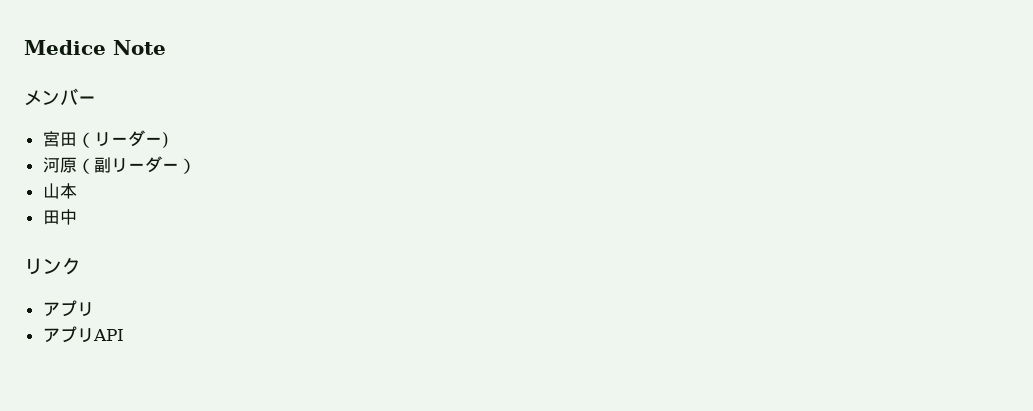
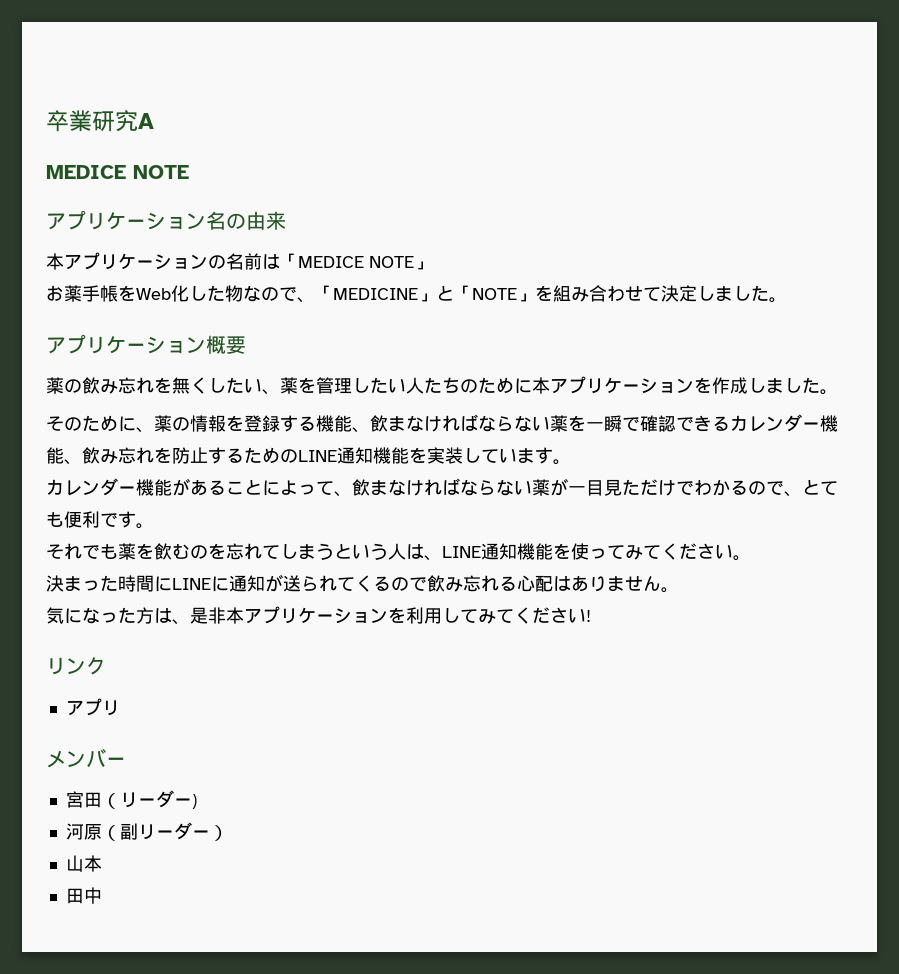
[24,40,166,55] Medice Note -> [46,110,154,132] [46,165,189,179] [46,210,286,230] [46,252,432,270] [46,285,787,303] [46,334,246,354] [46,376,838,395] [46,414,838,433] [46,447,571,465] [46,478,838,497] [46,511,154,529] [46,543,751,561] [46,574,679,593] [46,606,591,625] [46,657,106,675] [65,698,120,716] 卒業研究A // MEDICE NOTE // アプリケーション名の由来 // 本アプリケーションの名前は「MEDICE NOTE」 // お薬手帳をWeb化した物なので、「MEDICINE」と「NOTE」を組み合わせて決定しました。 // アプリケーション概要 // 薬の飲み忘れを無くしたい、薬を管理したい人たちのために本アプリケーションを作成しました。 // そのために、薬の情報を登録する機能、飲まなければならない薬を一瞬で確認できるカレンダー機能、飲み忘れを防止するためのLINE通知機能を実装しています。 // カレンダー機能があることによって、飲まなければならない薬が一目見ただけでわかるので、とても便利です。 // それでも薬を飲むのを忘れてしまうという人は、LINE通知機能を使ってみてください。 // 決まった時間にLINEに通知が送られてくるので飲み忘れる心配はありません。 // 気になった方は、是非本アプリケーションを利用してみてください! // リンク // アプリ
[24,257,81,275] [42,300,94,317] [42,326,124,343] // リンク // アプリ // アプリAPI -> (102, 895) none

